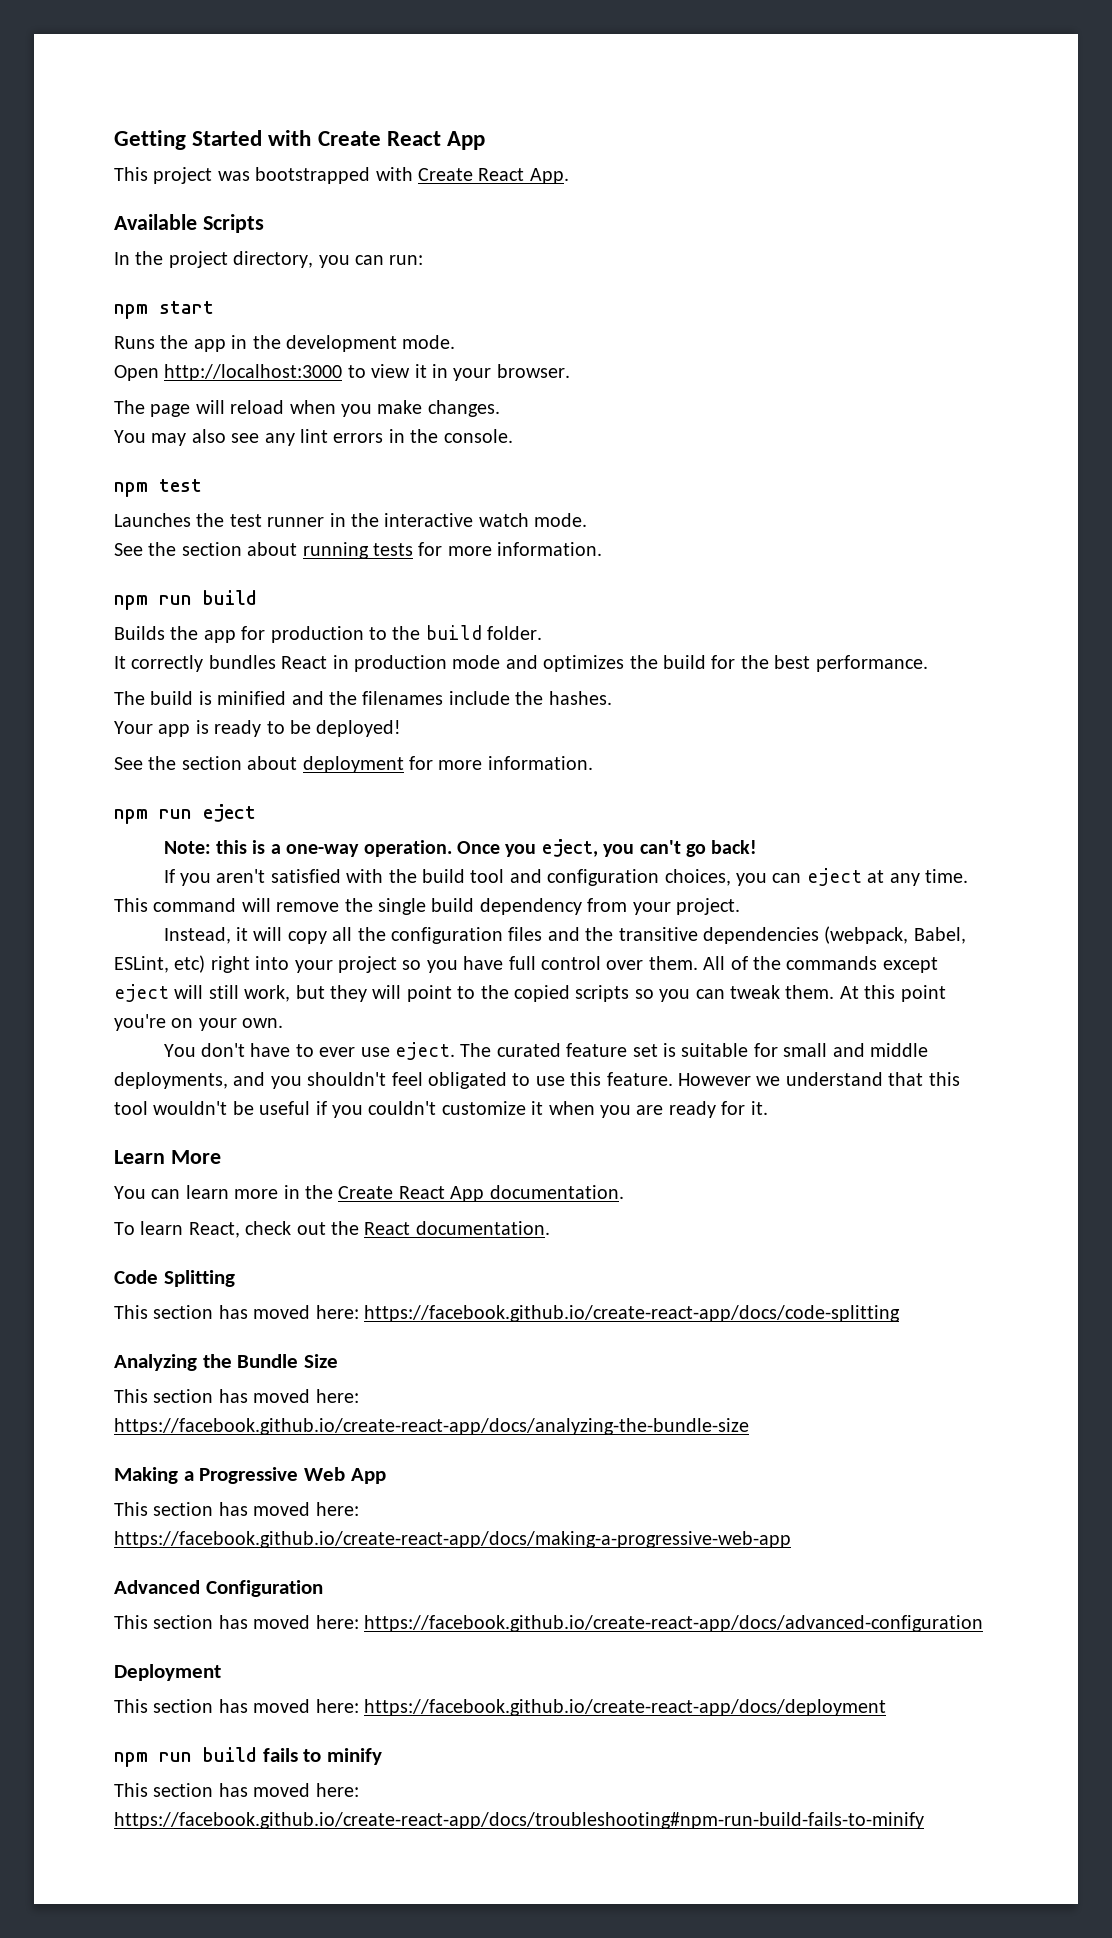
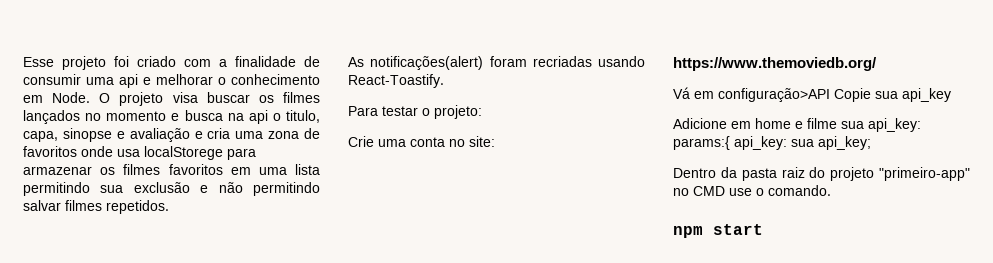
[114,130,486,150] [114,167,569,184] [114,214,264,233] [114,251,424,268] [114,301,214,319] [114,335,456,352] [114,364,570,381] [114,400,500,417] [114,429,513,446] [114,479,202,497] [114,513,588,527] [114,542,603,559] [114,590,257,610] [114,625,543,643] [114,655,928,672] [114,691,612,705] [114,720,402,737] [114,756,593,773] [114,804,256,824] [163,839,758,857] [163,868,968,886] [114,898,740,915] [163,926,966,944] [114,955,938,973] [114,984,946,1002] [114,1014,284,1031] [163,1042,928,1060] [114,1072,960,1089] [114,1101,768,1118] [114,1150,221,1164] [114,1185,624,1202] [114,1221,550,1238] [114,1270,235,1287] [114,1305,900,1322] [114,1354,339,1371] [114,1389,359,1403] [114,1418,749,1435] [114,1467,386,1484] [114,1502,359,1516] [114,1531,791,1548] [114,1580,323,1597] [114,1615,983,1632] [114,1664,221,1681] [114,1699,886,1716] [114,1747,383,1767] [114,1783,359,1797] [114,1812,924,1829] Getting Started with Create React App // This project was bootstrapped with Create React App. // Available Scripts // In the project directory, you can run: // npm start // Runs the app in the development mode. // Open http://localhost:3000 to view it in your browser. // The page will reload when you make changes. // You may also see any lint errors in the console. // npm test // Launches the test runner in the interactive watch mode. // See the section about running tests for more information. // npm run build // Builds the app for production to the build folder. // It correctly bundles React in production mode and optimizes the build for the best performance. // The build is minified and the filenames include the hashes. // Your app is ready to be deployed! // See the section about deployment for more information. // npm run eject // Note: this is a one-way operation. Once you eject, you can't go back! // If you aren't satisfied with the build tool and configuration choices, you can eject at any time. This command will remove the single build dependency from your project. // Instead, it will copy all the configuration files and the transitive dependencies (webpack, Babel, ESLint, etc) right into your project so you have full control over them. All of the commands except eject will still work, but they will point to the copied scripts so you can tweak them. At this point you're on your own. // You don't have to ever use eject. The curated feature set is suitable for small and middle deployments, and you shouldn't feel obligated to use this feature. However we understand that this tool wouldn't be useful if you couldn't customize it when you are ready for it. // Learn More // You can learn more in the Create React App documentation. // To learn React, check out the React documentation. // Code Splitting // This section has moved here: https://facebook.github.io/create-react-app/docs/code-splitting // Analyzing the Bundle Size // This section has moved here: https://facebook.github.io/create-react-app/docs/analyzing-the-bundle-size // Making a Progressive Web App // This section has moved here: https://facebook.github.io/create-react-app/docs/making-a-progressive-web-app // Advanced Configuration // This section has moved here: https://facebook.github.io/create-react-app/docs/advanced-configuration // Deployment // This section has moved here: https://facebook.github.io/create-react-app/docs/deployment // npm run build fails to minify // This section has moved here: https://facebook.github.io/create-react-app/docs/troubleshooting#npm-run-build-fails-to-minify -> [23,56,320,70] [23,74,320,88] [23,92,320,106] [23,110,320,124] [23,128,320,142] [23,146,256,160] [23,164,320,175] [23,182,320,196] [23,200,169,214] [348,56,645,70] [348,74,444,88] [348,105,482,119] [348,136,495,147] [673,57,877,71] [673,87,951,102] [673,118,921,132] [673,136,871,150] [673,167,970,181] [673,185,831,196] [673,224,763,238] Esse projeto foi criado com a finalidade de consumir uma api e melhorar o conhecimento em Node. O projeto visa buscar os filmes lançados no momento e busca na api o titulo, capa, sinopse e avaliação e cria uma zona de favoritos onde usa localStorege para armazenar os filmes favoritos em uma lista permitindo sua exclusão e não permitindo salvar filmes repetidos. // As notificações(alert) foram recriadas usando React-Toastify. // Para testar o projeto: // Crie uma conta no site: // https://www.themoviedb.org/ // Vá em configuração>API Copie sua api_key // Adicione em home e filme sua api_key: params:{ api_key: sua api_key; // Dentro da pasta raiz do projeto "primeiro-app" no CMD use o comando. // npm start

